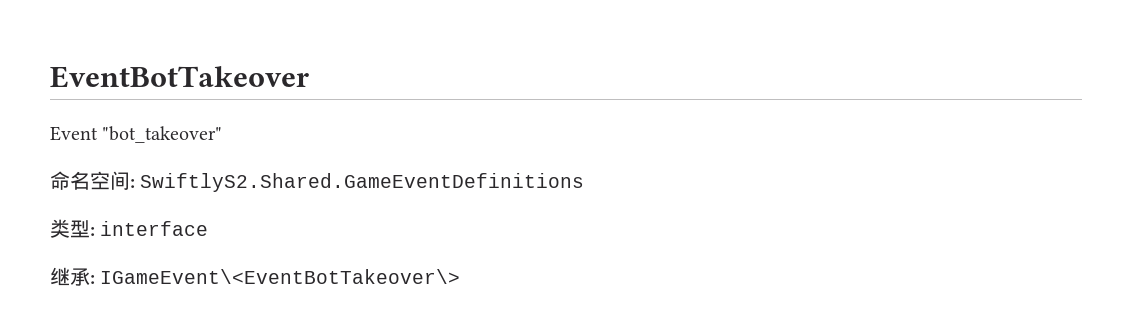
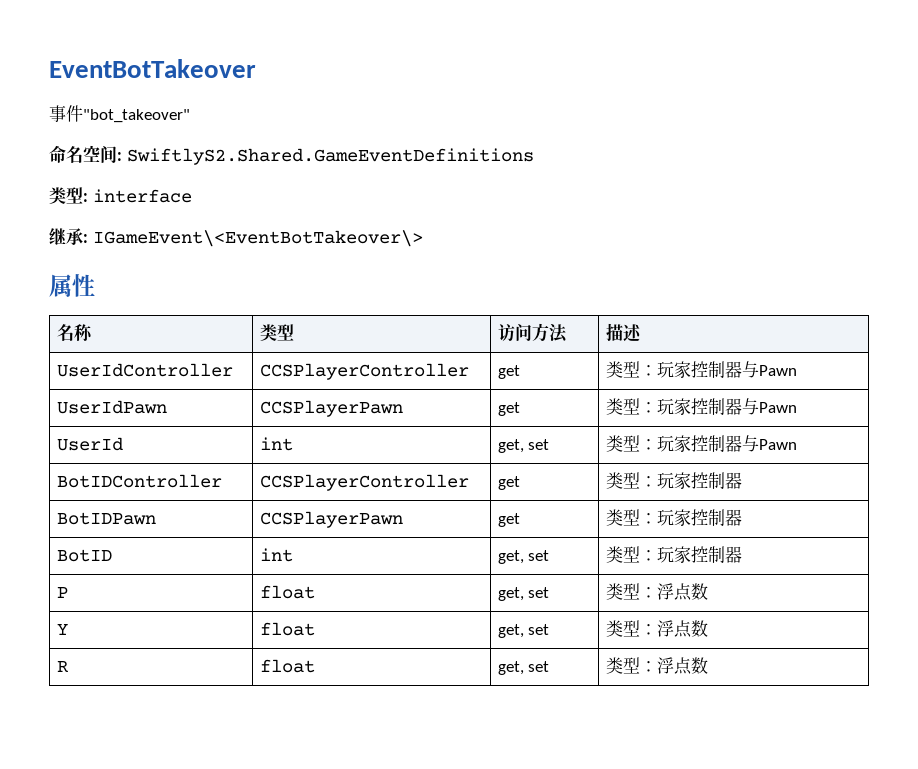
[50,126,98,141] Event -> [49,105,83,122] 事件
(461, 276) none -> [49,274,95,297] [56,324,93,341] [259,324,294,341] [497,323,568,343] [605,323,642,342] [56,363,233,377] [259,363,469,380] [497,365,520,379] [605,361,797,379] [56,400,167,414] [259,400,403,417] [497,402,520,416] [605,398,797,416] [56,437,123,451] [259,437,293,451] [497,439,550,453] [605,435,797,453] [56,474,222,488] [259,474,469,491] [497,476,520,490] [605,472,742,490] [56,512,156,525] [259,511,403,528] [497,513,520,527] [605,509,742,527] [56,549,112,562] [259,548,293,562] [497,550,550,564] [605,546,742,564] [56,587,68,598] [259,585,315,599] [497,587,550,601] [605,583,708,601] [56,624,68,635] [259,622,315,636] [497,624,550,638] [605,620,708,638] [56,661,69,672] [259,659,315,673] [497,661,550,675] [605,657,708,675] // 属性 // 名称 | 类型 | 访问方法 | 描述 // UserIdController | CCSPlayerController | get | 类型：玩家控制器与Pawn // UserIdPawn | CCSPlayerPawn | get | 类型：玩家控制器与Pawn // UserId | int | get, set | 类型：玩家控制器与Pawn // BotIDController | CCSPlayerController | get | 类型：玩家控制器 // BotIDPawn | CCSPlayerPawn | get | 类型：玩家控制器 // BotID | int | get, set | 类型：玩家控制器 // P | float | get, set | 类型：浮点数 // Y | float | get, set | 类型：浮点数 // R | float | get, set | 类型：浮点数

